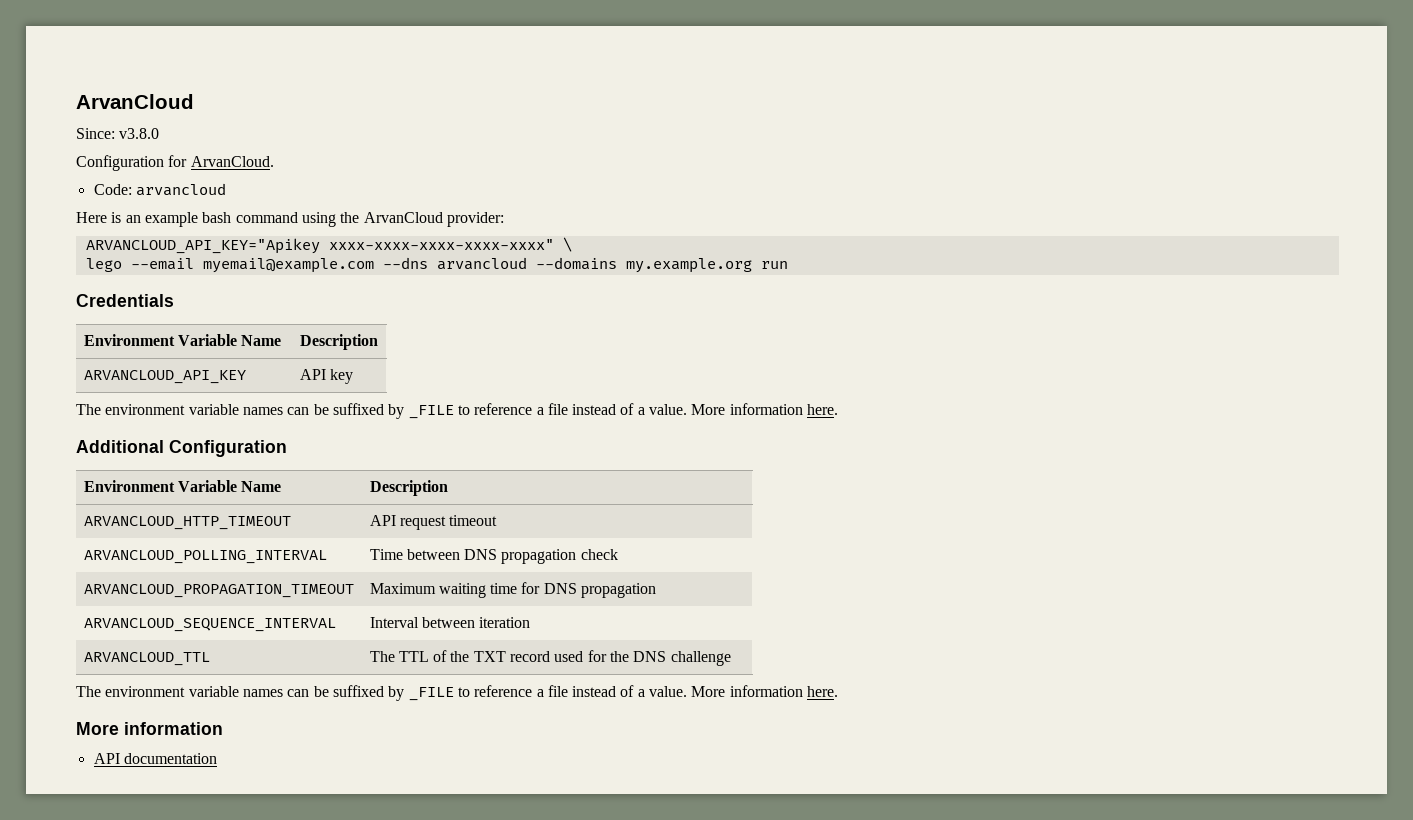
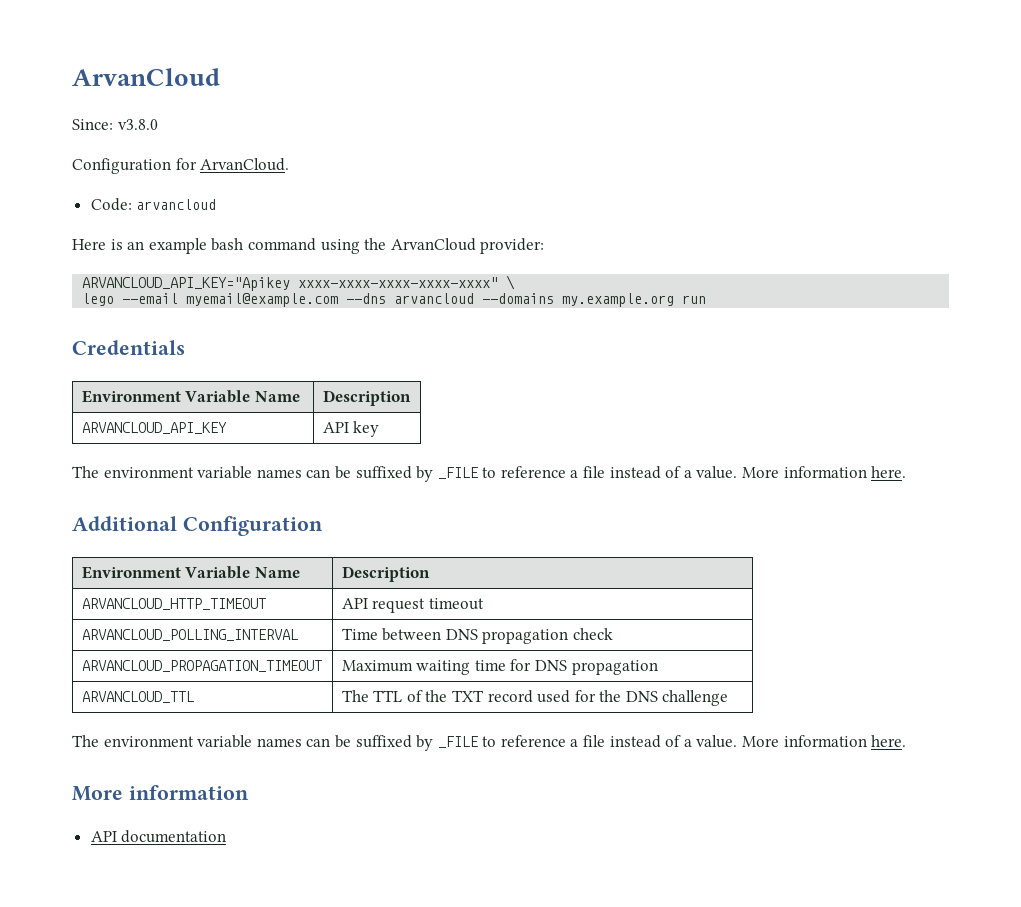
[83,618,336,632] [369,617,531,628] // ARVANCLOUD_SEQUENCE_INTERVAL | Interval between iteration -> (658, 667) none

